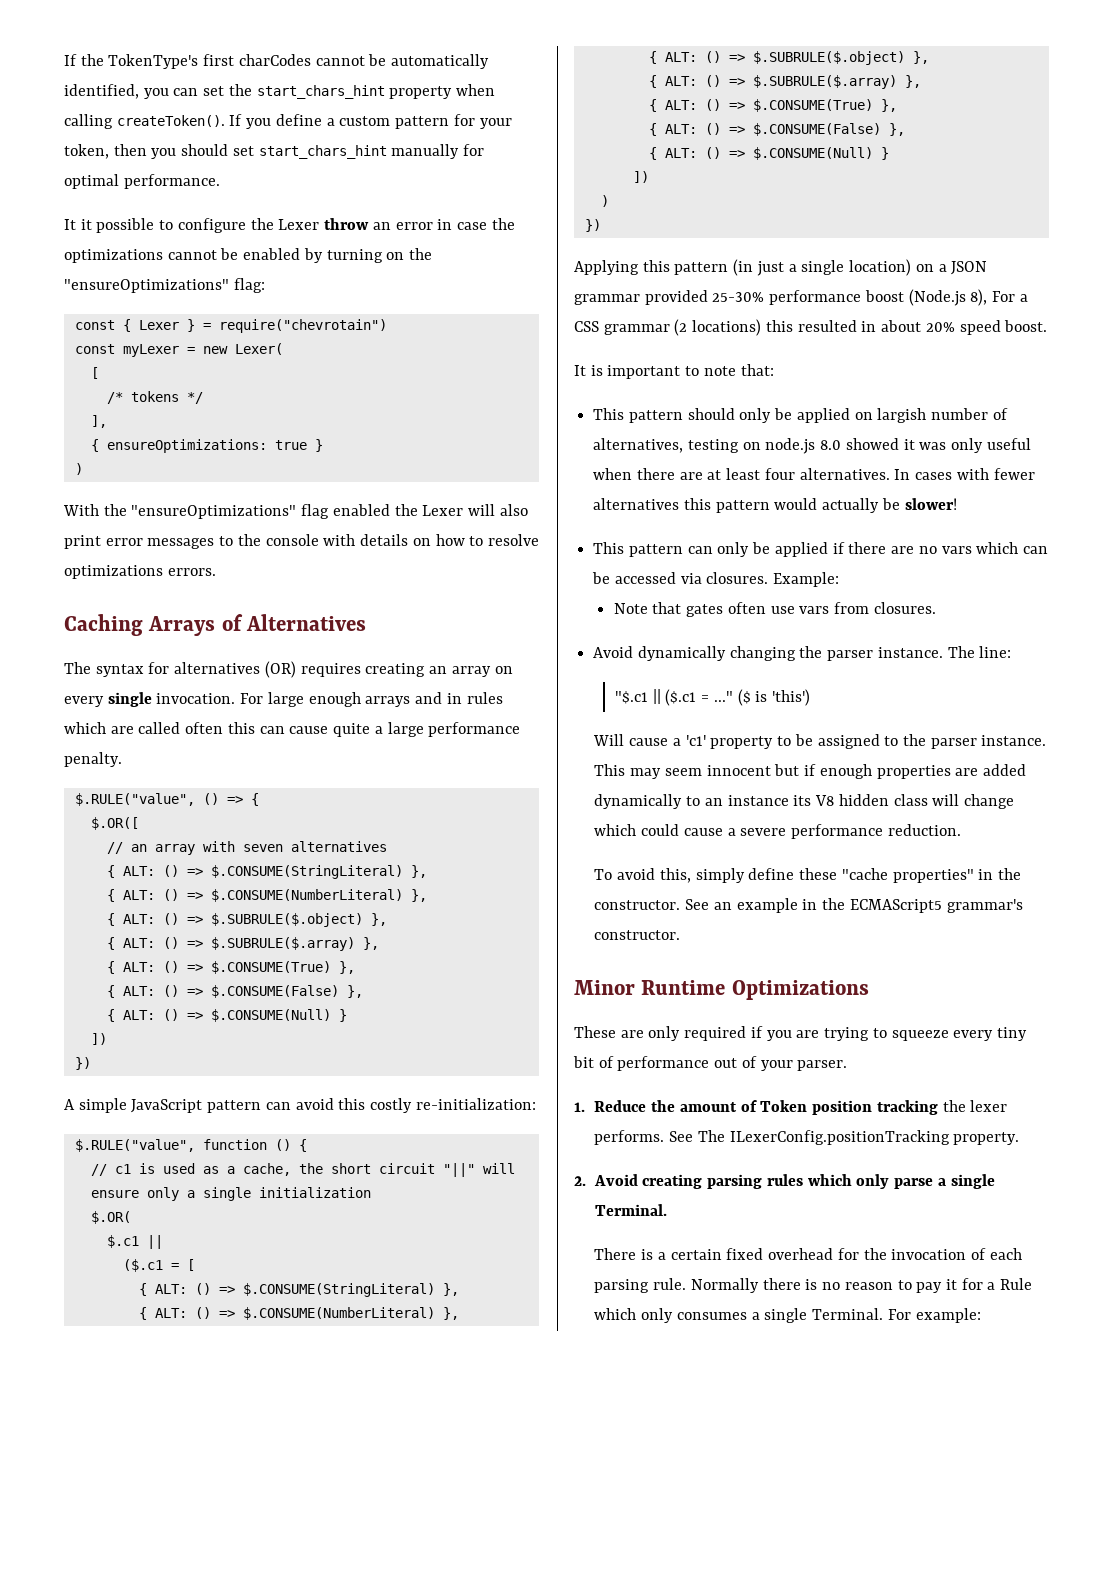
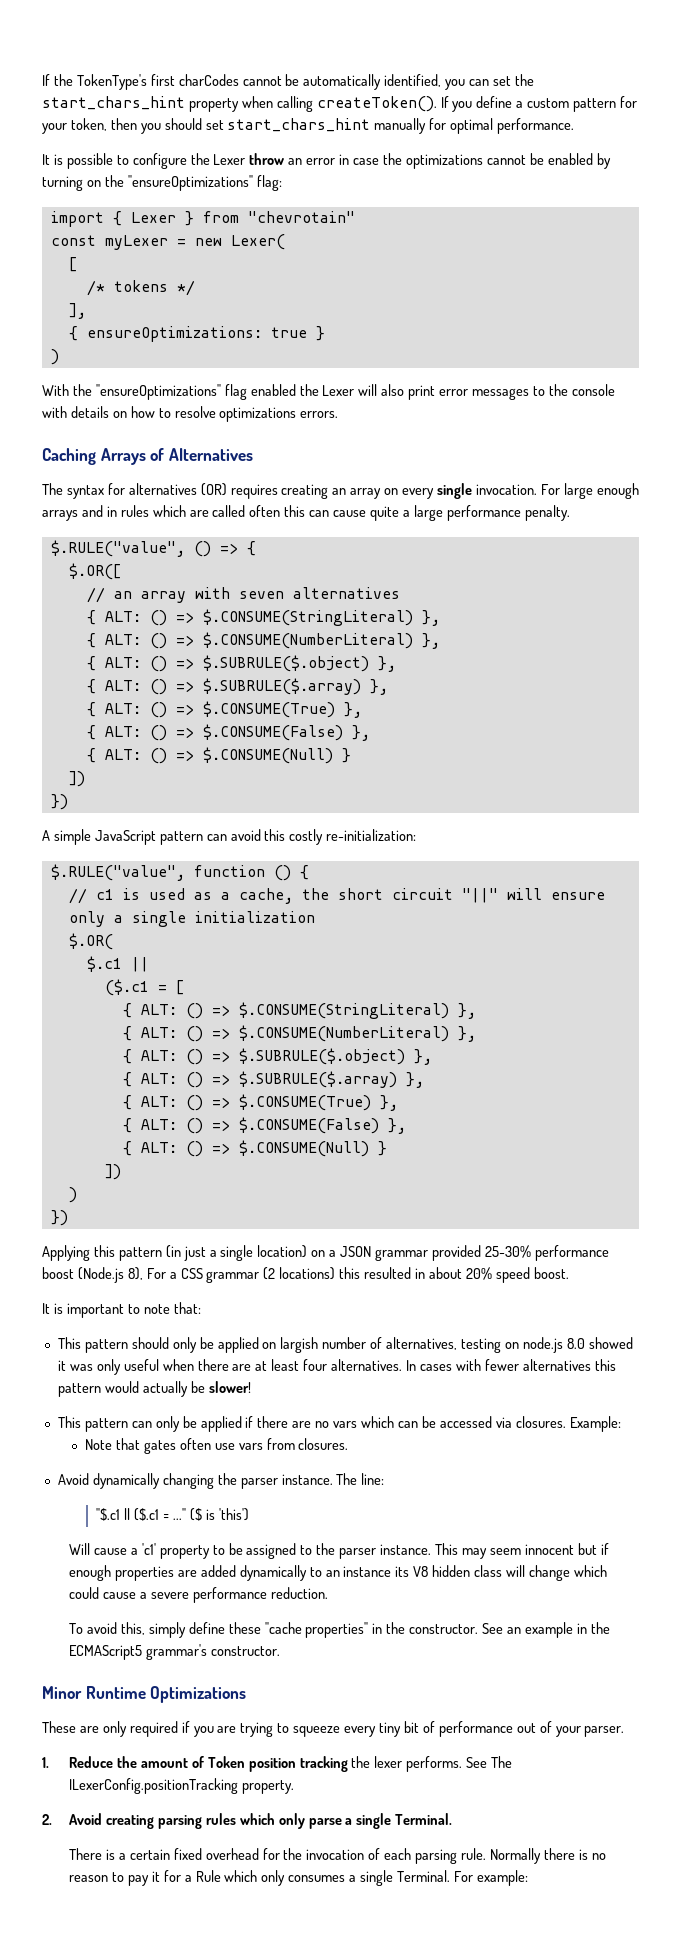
[80,219,92,230] it -> [53,154,63,165] is
[74,320,115,330] const -> [50,211,104,227] import
[202,319,387,333] = require("chevrotain") -> [202,211,355,223] from "chevrotain"

